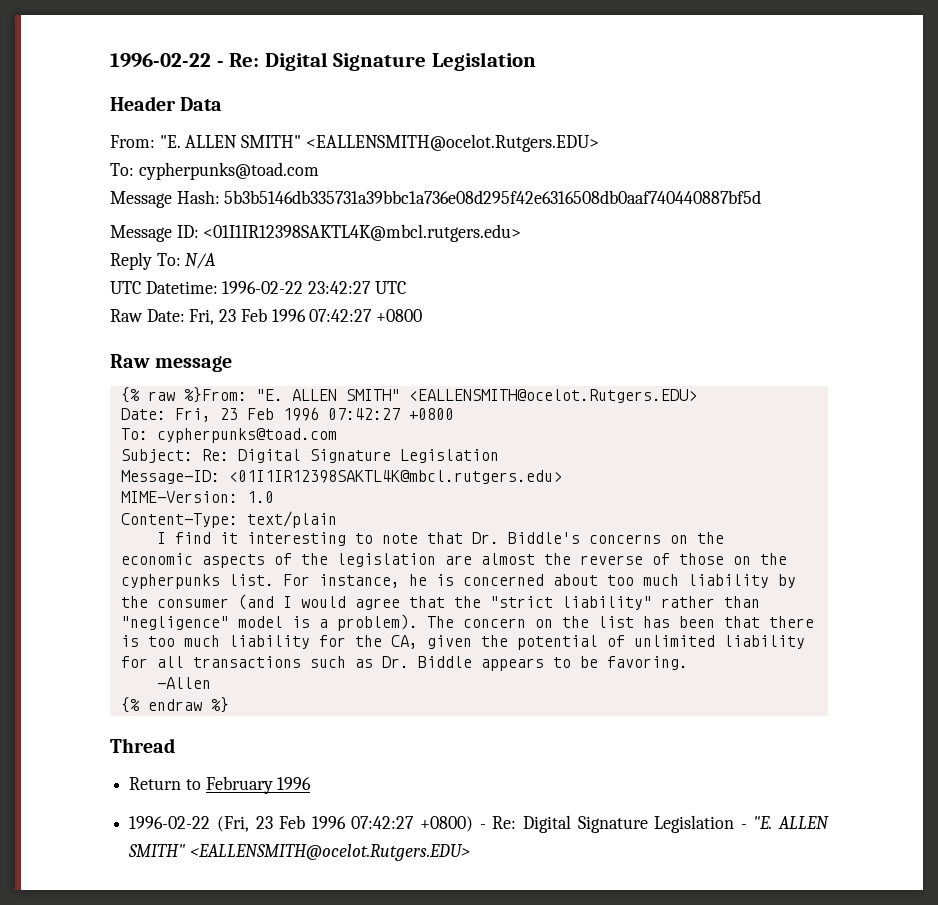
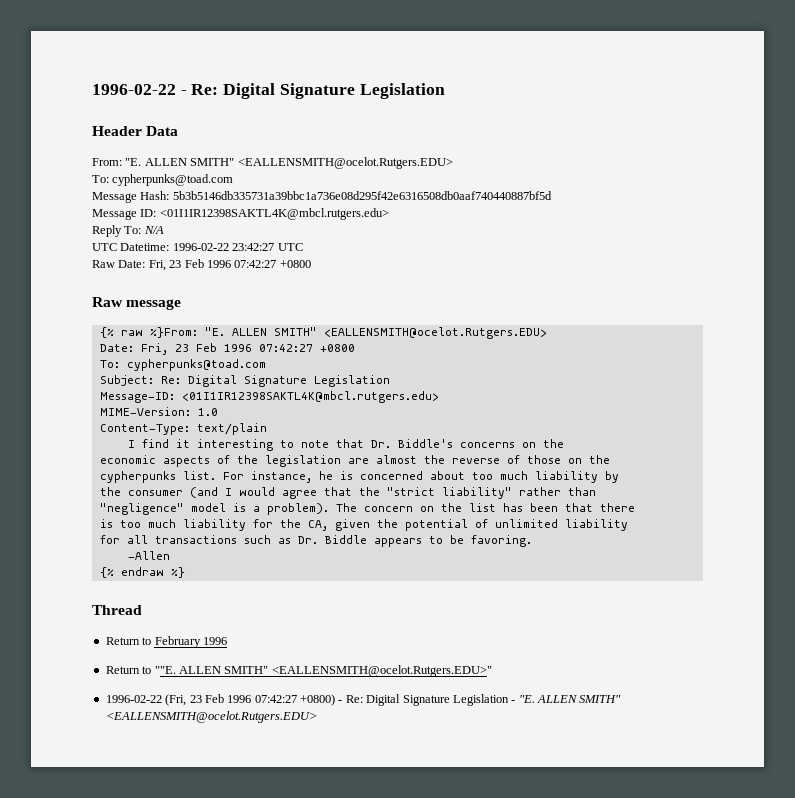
(312, 783) none -> [105,665,492,677] // Return to ""E. ALLEN SMITH" <EALLENSMITH@ocelot.Rutgers.EDU>"

